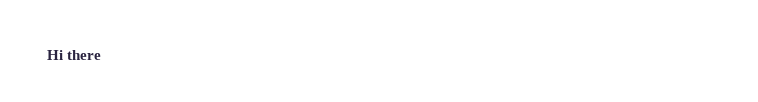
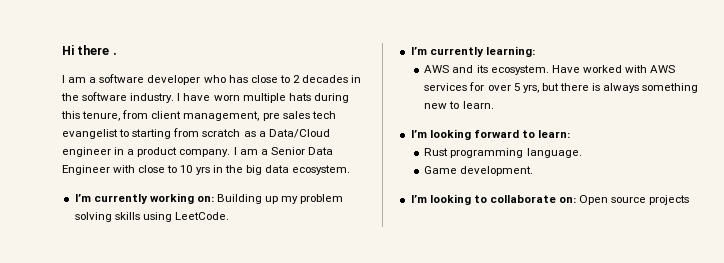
(102, 55) none -> [112,52,117,55] [62,74,362,85] [61,92,349,103] [61,110,336,121] [62,128,330,139] [62,147,333,157] [62,165,351,175] [74,193,344,204] [74,212,229,222] [410,46,535,57] [424,65,676,75] [424,82,699,93] [424,101,494,109] [410,129,571,140] [424,148,582,158] [424,166,534,176] [410,194,690,205] . // I am a software developer who has close to 2 decades in the software industry. I have worn multiple hats during this tenure, from client management, pre sales tech evangelist to starting from scratch as a Data/Cloud engineer in a product company. I am a Senior Data Engineer with close to 10 yrs in the big data ecosystem. // I’m currently working on: Building up my problem solving skills using LeetCode. // I’m currently learning: // AWS and its ecosystem. Have worked with AWS services for over 5 yrs, but there is always something new to learn. // I’m looking forward to learn: // Rust programming language. // Game development. // I’m looking to collaborate on: Open source projects

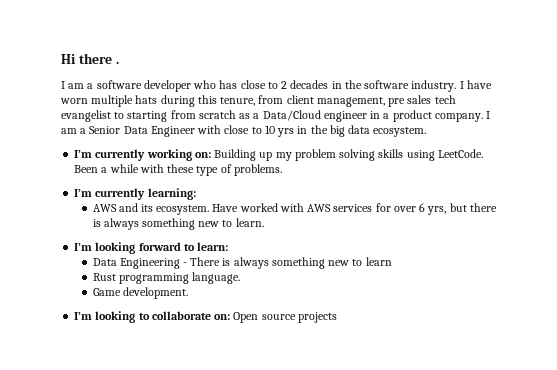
(229, 216) none -> [74,164,282,176] Been a while with these type of problems.
[513,83,520,91] 5 -> [419,203,426,212] 6
(571, 134) none -> [92,257,392,269] // Data Engineering - There is always something new to learn

